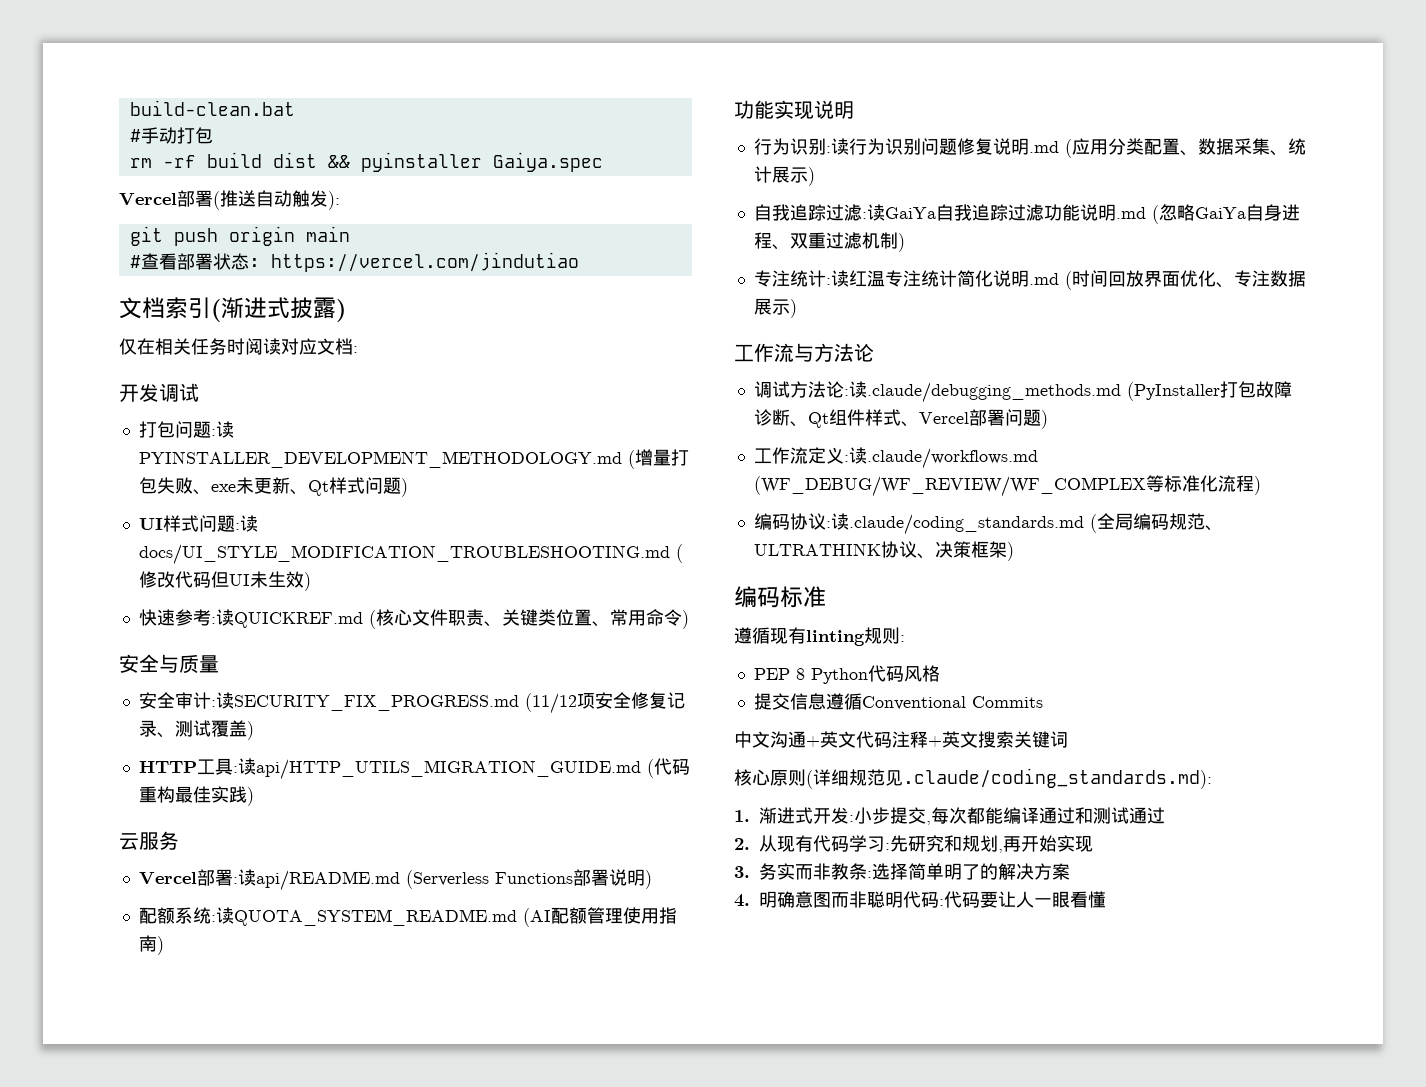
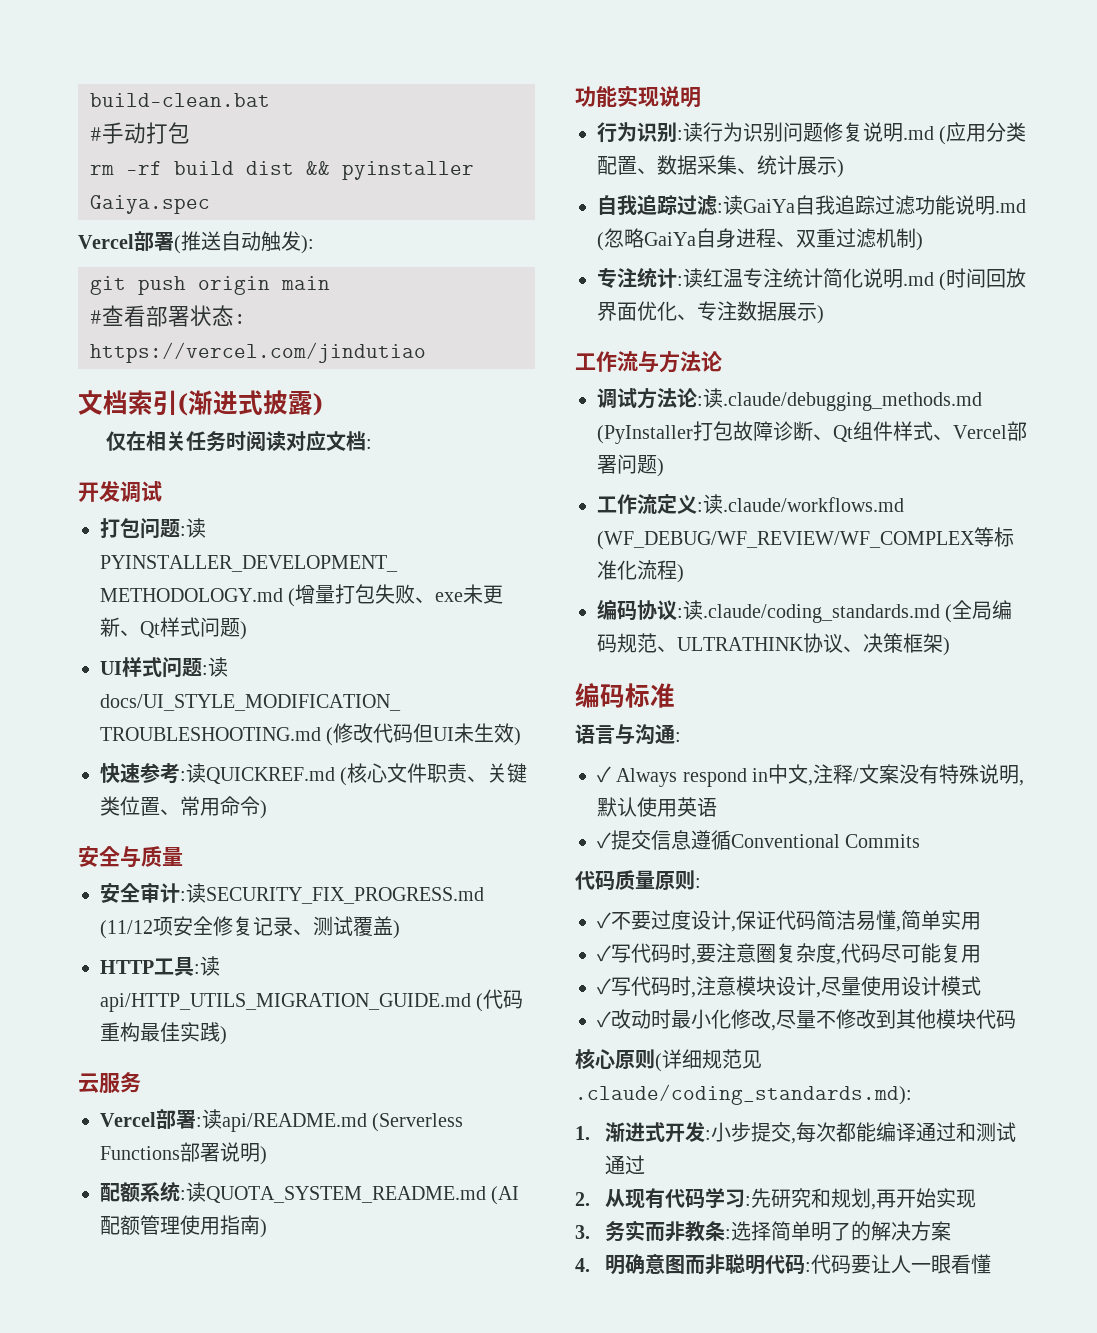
[734,627,905,646] [753,665,940,684] 遵循现有linting规则: // PEP 8 Python代码风格 // -> [575,724,681,745] [597,764,1025,787] [597,797,717,817] [597,832,611,849] 语言与沟通: // ✓ Always respond in中文,注释/文案没有特殊说明,默认使用英语 // ✓
[734,731,1068,748] 中文沟通+英文代码注释+英文搜索关键词 -> [575,870,701,891] [597,910,981,932] [597,943,981,965] [597,976,981,998] [597,1009,1016,1031] 代码质量原则: // ✓不要过度设计,保证代码简洁易懂,简单实用 // ✓写代码时,要注意圈复杂度,代码尽可能复用 // ✓写代码时,注意模块设计,尽量使用设计模式 // ✓改动时最小化修改,尽量不修改到其他模块代码

